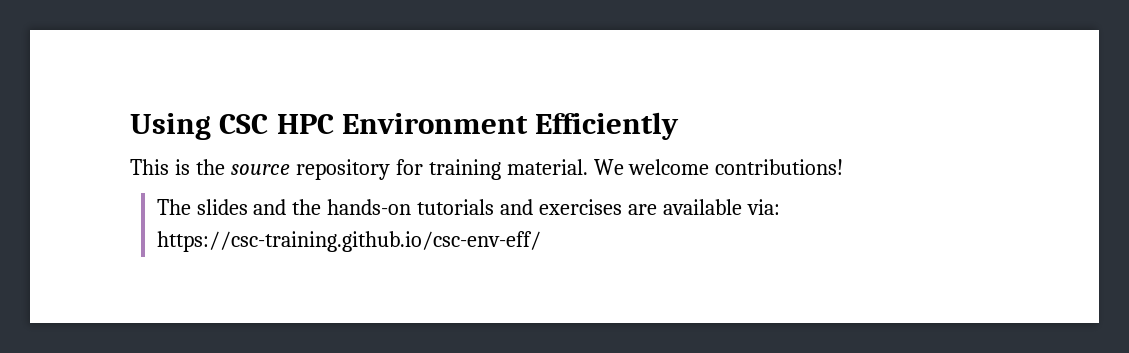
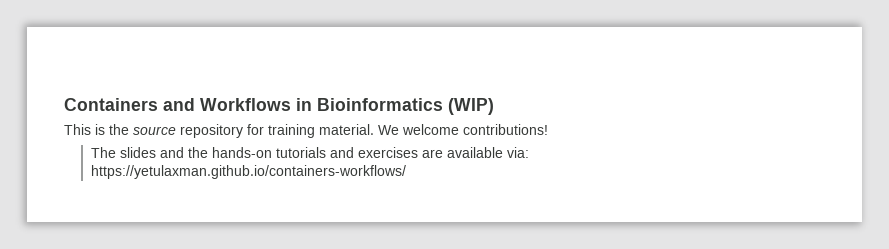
[130,112,680,140] Using CSC HPC Environment Efficiently -> [64,98,494,115] Containers and Workflows in Bioinformatics (WIP)
[156,231,541,252] https://csc-training.github.io/csc-env-eff/ -> [90,165,406,179] https://yetulaxman.github.io/containers-workflows/

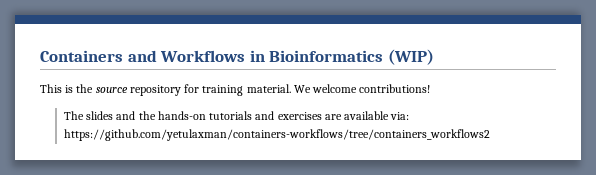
[90,165,406,179] https://yetulaxman.github.io/containers-workflows/ -> [63,129,490,141] https://github.com/yetulaxman/containers-workflows/tree/containers_workflows2

